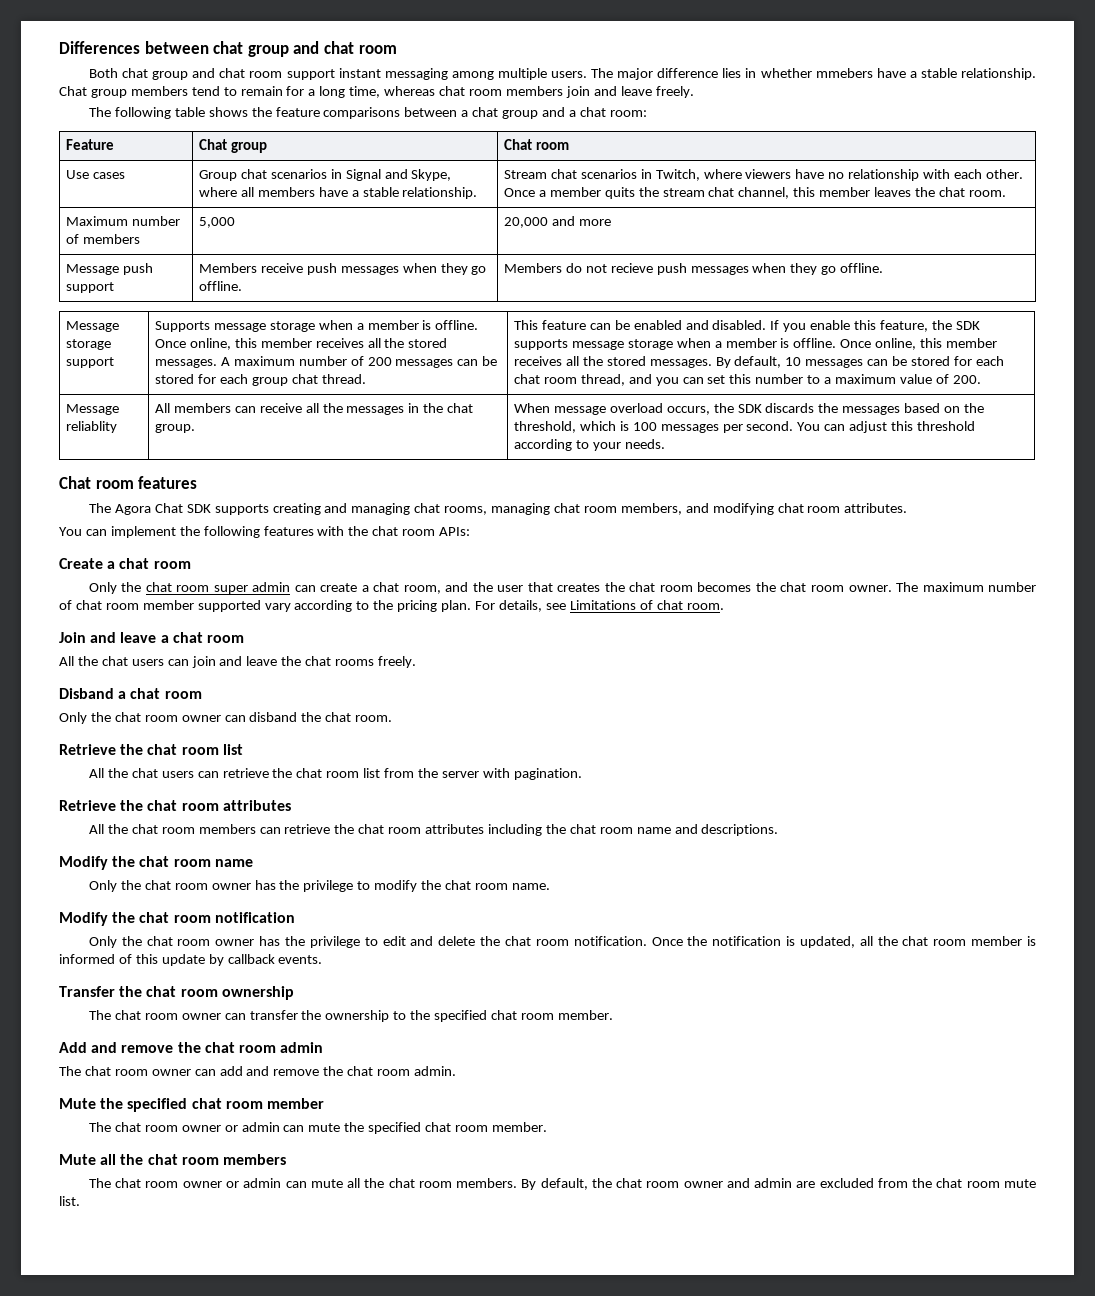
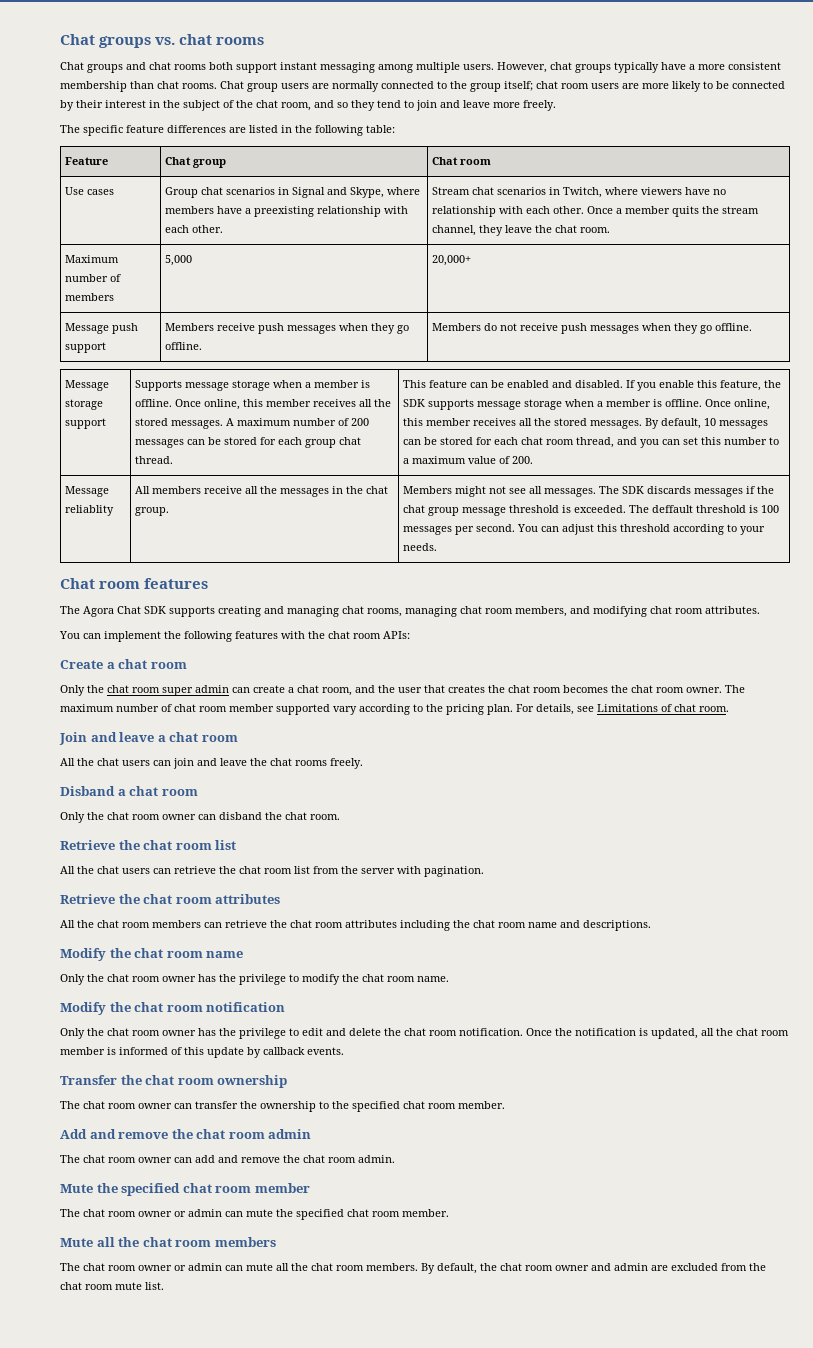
[59,41,397,57] [88,68,283,80] Differences between chat group and chat room // Both chat group and chat room -> [60,34,265,48] [60,62,233,73] Chat groups vs. chat rooms // Chat groups and chat rooms both
[591,68,1037,80] [59,86,652,98] The major difference lies in whether mmebers have a stable relationship. Chat group members tend to remain for a long time, whereas chat room members join and leave -> [497,62,781,73] [60,81,785,92] [60,100,520,111] However, chat groups typically have a more consistent membership than chat rooms. Chat group users are normally connected to the group itself; chat room users are more likely to be connected by their interest in the subject of the chat room, and so they tend to join and leave more
[114,107,647,119] following table shows the feature comparisons between a chat group and a chat room: -> [83,125,395,136] specific feature differences are listed in the following table:
[240,187,254,197] all -> (420, 191) none
[362,187,478,199] stable relationship. -> [253,206,408,217] [164,225,223,233] preexisting relationship with each other.
[708,187,912,199] chat channel, this member leaves -> [431,225,532,236] channel, they leave
[503,216,611,228] 20,000 and more -> [431,255,471,266] 20,000+
[610,263,653,273] recieve -> [519,323,558,331] receive
[234,406,256,413] can -> (201, 490) none
[513,403,984,415] [513,421,616,433] When message overload occurs, the SDK discards the messages based on the threshold, which -> [402,486,774,497] [402,505,746,516] Members might not see all messages. The SDK discards messages if the chat group message threshold is exceeded. The deffault threshold

